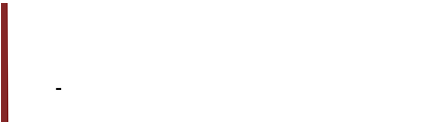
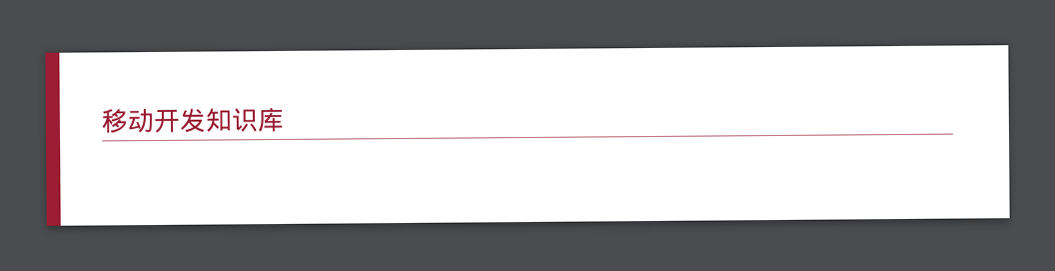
[55,87,63,94] - -> [101,106,284,134] 移动开发知识库

